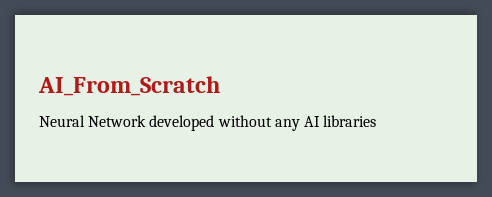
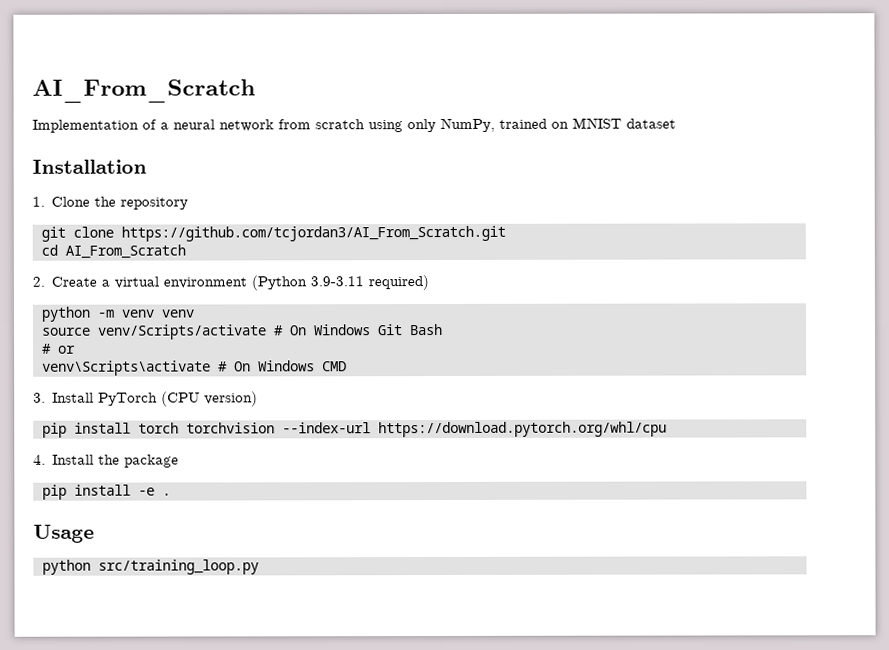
[38,76,220,96] [39,115,377,131] AI_From_Scratch // Neural Network developed without any AI libraries -> [32,79,256,103] [32,117,676,133] [32,159,147,174] [32,196,189,210] [40,225,506,242] [40,244,186,259] [32,275,430,291] [40,306,194,322] [41,324,443,340] [41,343,76,354] [41,360,347,376] [33,391,259,407] [41,421,667,438] [33,454,180,468] [41,484,171,500] [33,524,95,543] [41,559,259,575] AI_From_Scratch // Implementation of a neural network from scratch using only NumPy, trained on MNIST dataset // Installation // 1. Clone the repository // git clone https://github.com/tcjordan3/AI_From_Scratch.git // cd AI_From_Scratch // 2. Create a virtual environment (Python 3.9-3.11 required) // python -m venv venv // source venv/Scripts/activate # On Windows Git Bash // # or // venv\Scripts\activate # On Windows CMD // 3. Install PyTorch (CPU version) // pip install torch torchvision --index-url https://download.pytorch.org/whl/cpu // 4. Install the package // pip install -e . // Usage // python src/training_loop.py

